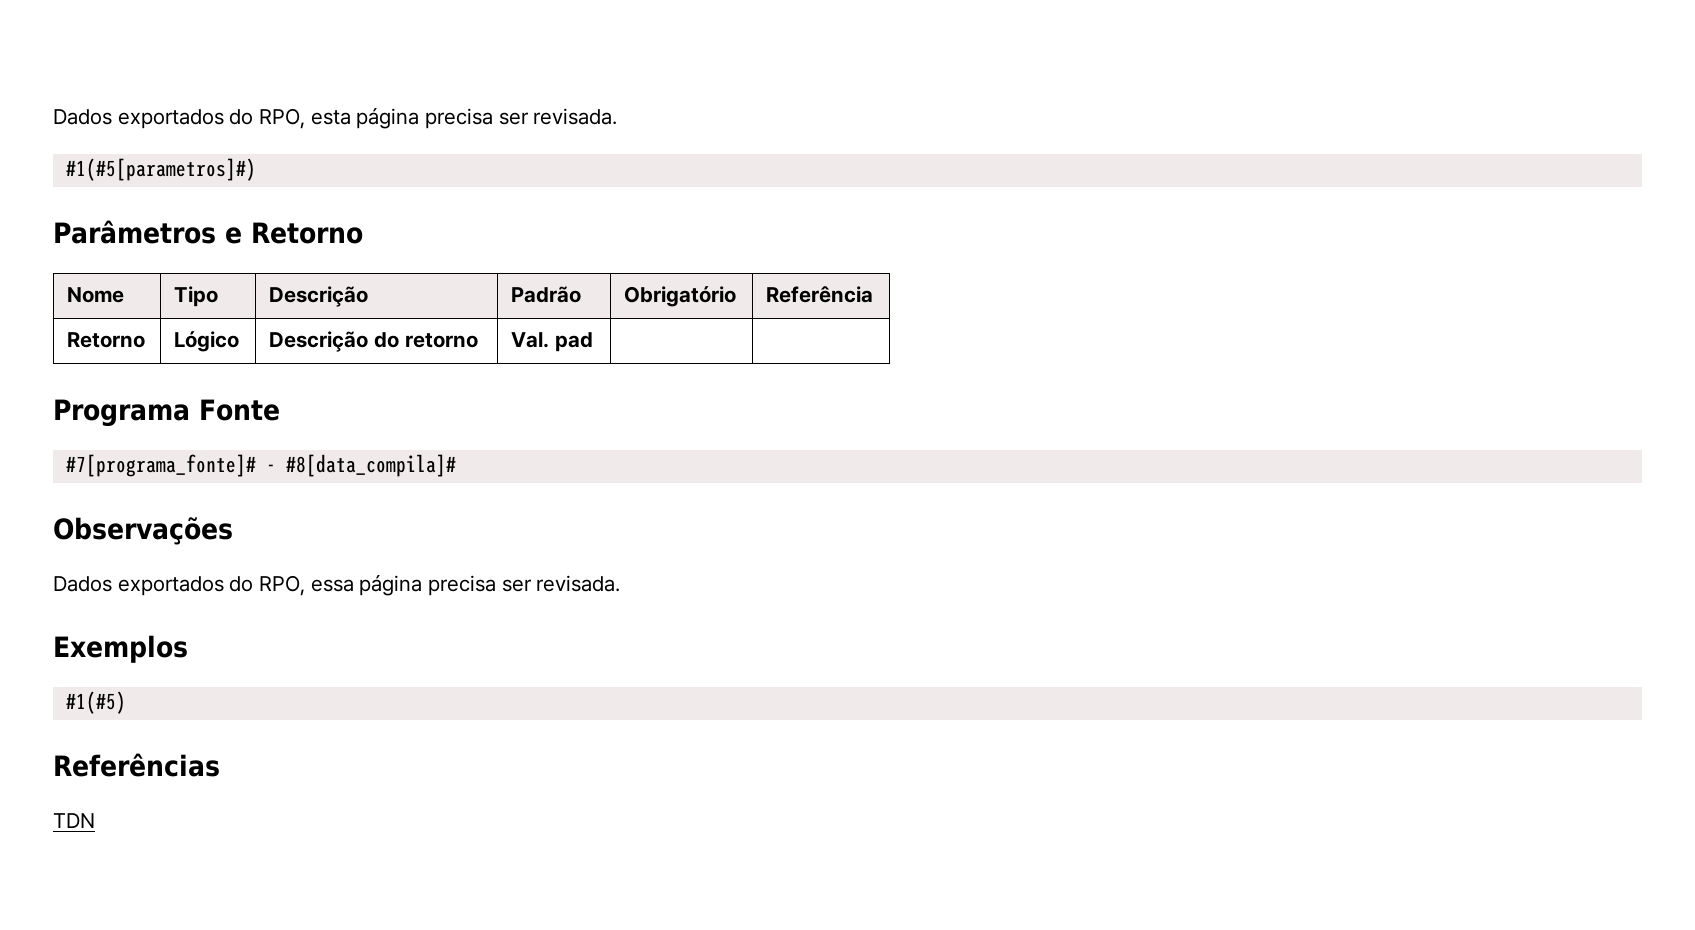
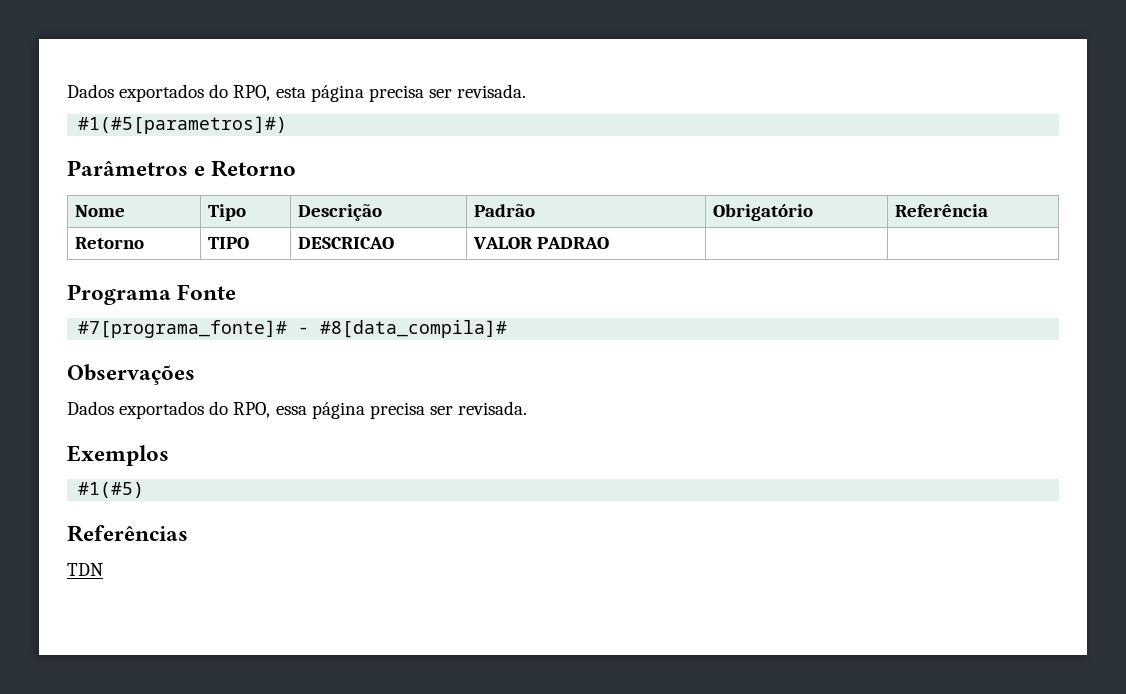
[174,331,240,352] [269,331,478,352] [511,332,594,352] Lógico | Descrição do retorno | Val. pad -> [207,237,249,249] [297,237,394,249] [472,237,610,249] TIPO | DESCRICAO | VALOR PADRAO

